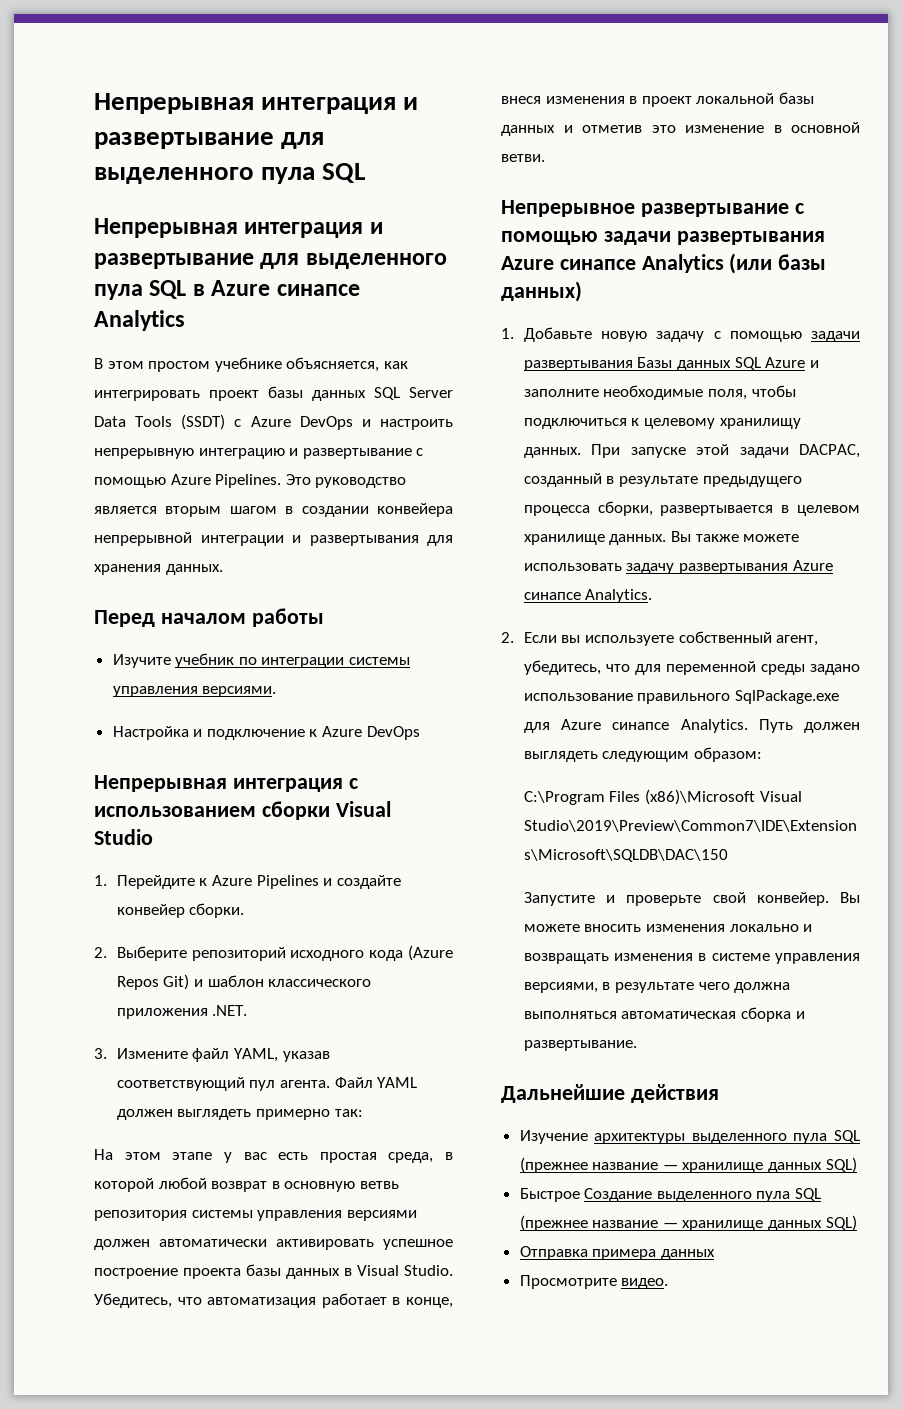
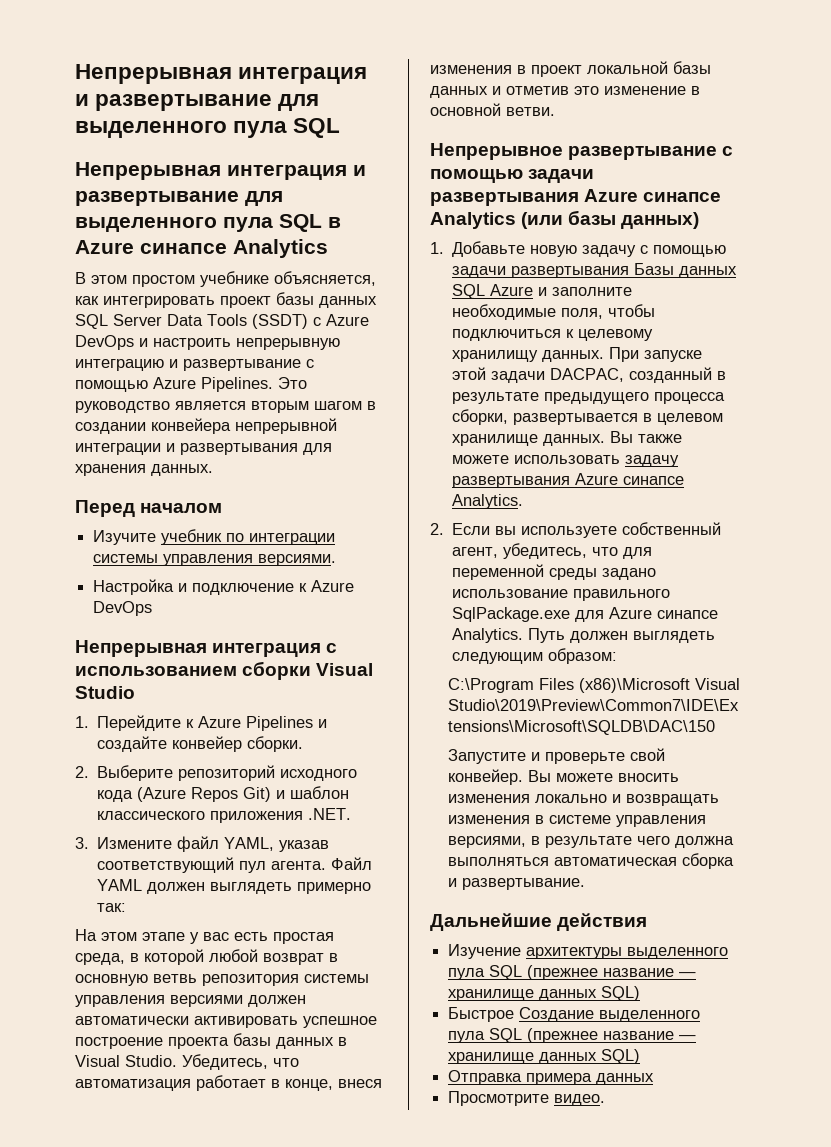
[251,608,324,627] работы -> (223, 508) none

